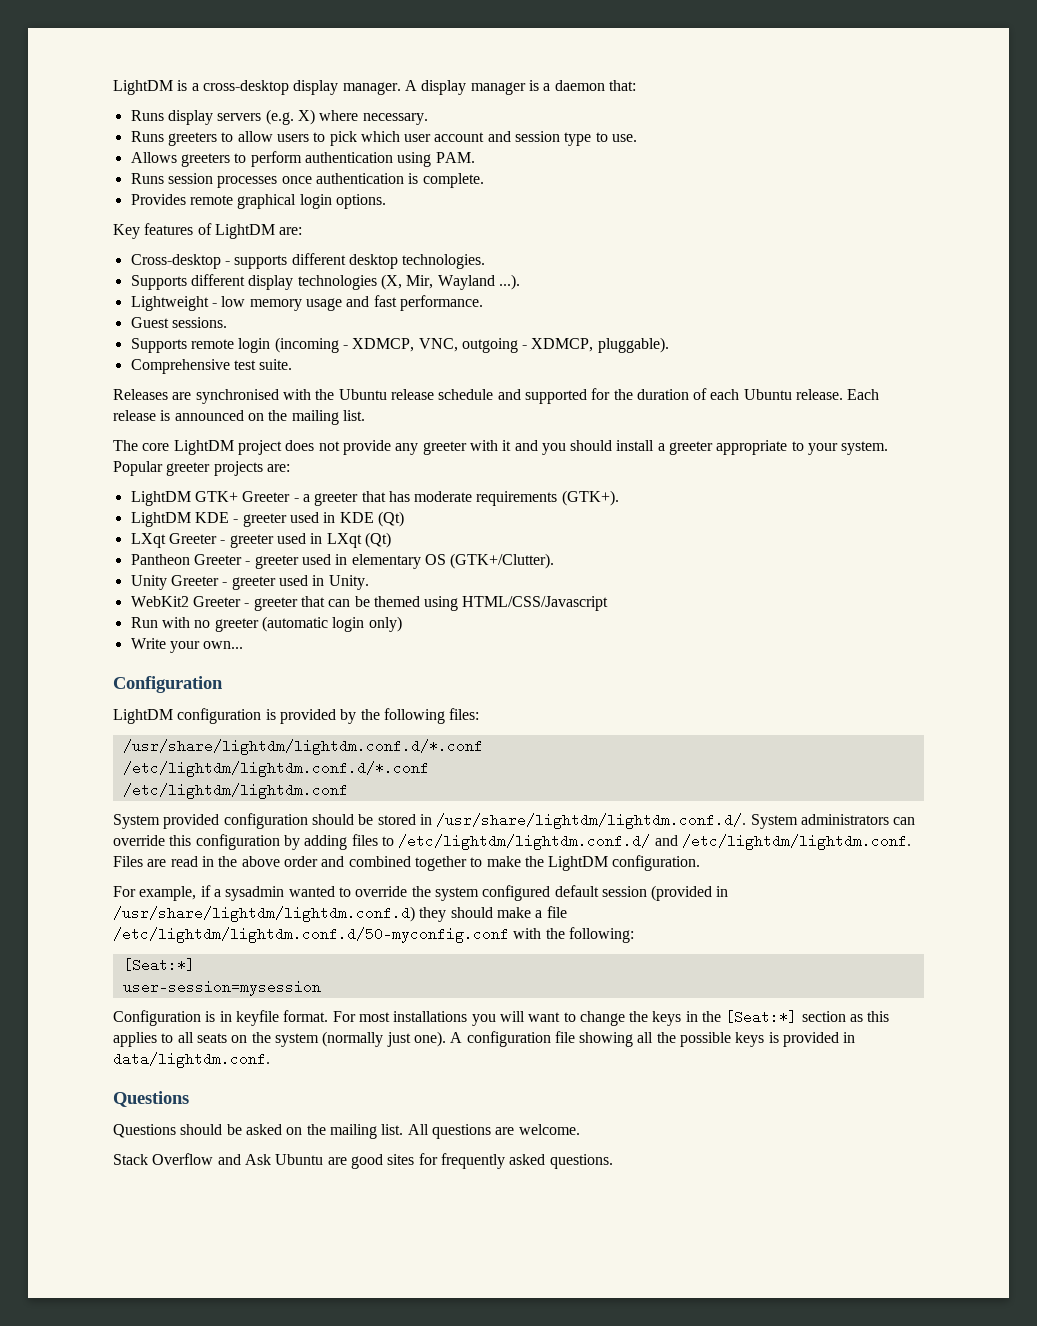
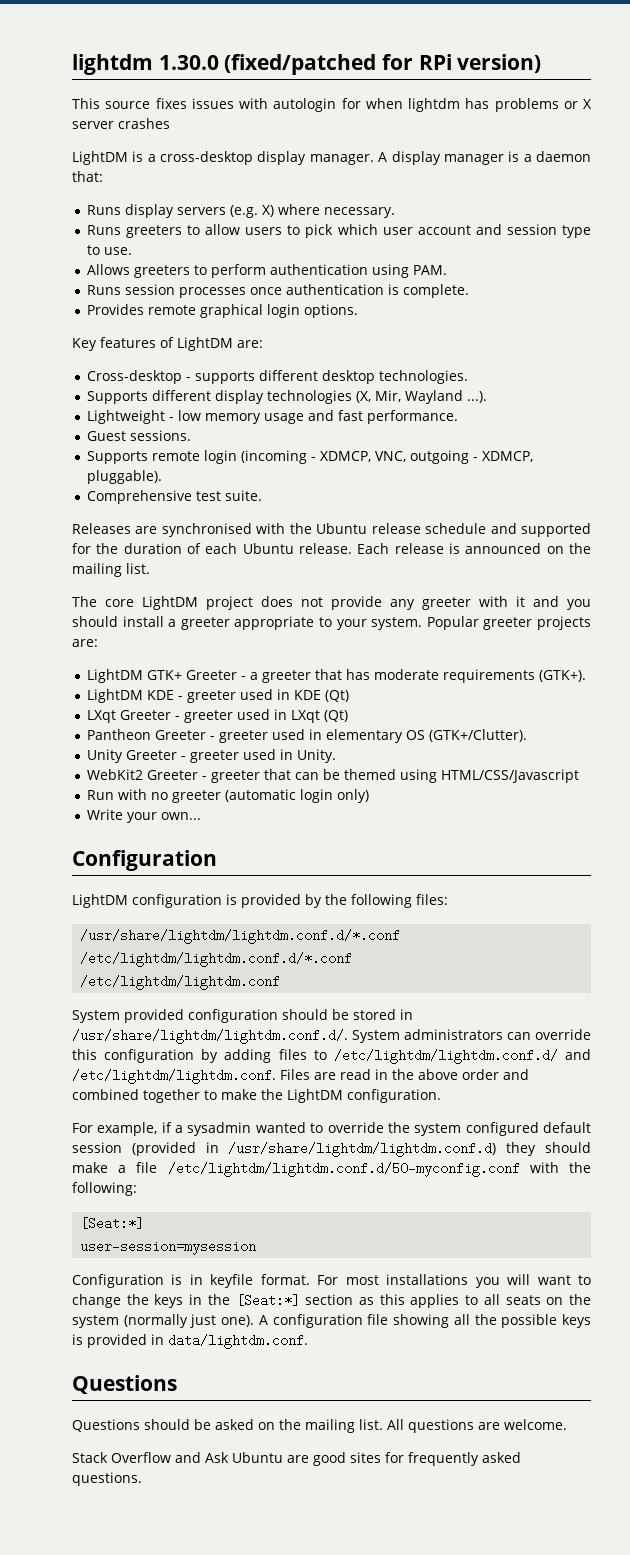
(113, 87) none -> [72,54,542,75] [72,98,592,112] [72,118,170,129] lightdm 1.30.0 (fixed/patched for RPi version) // This source fixes issues with autologin for when lightdm has problems or X server crashes //

